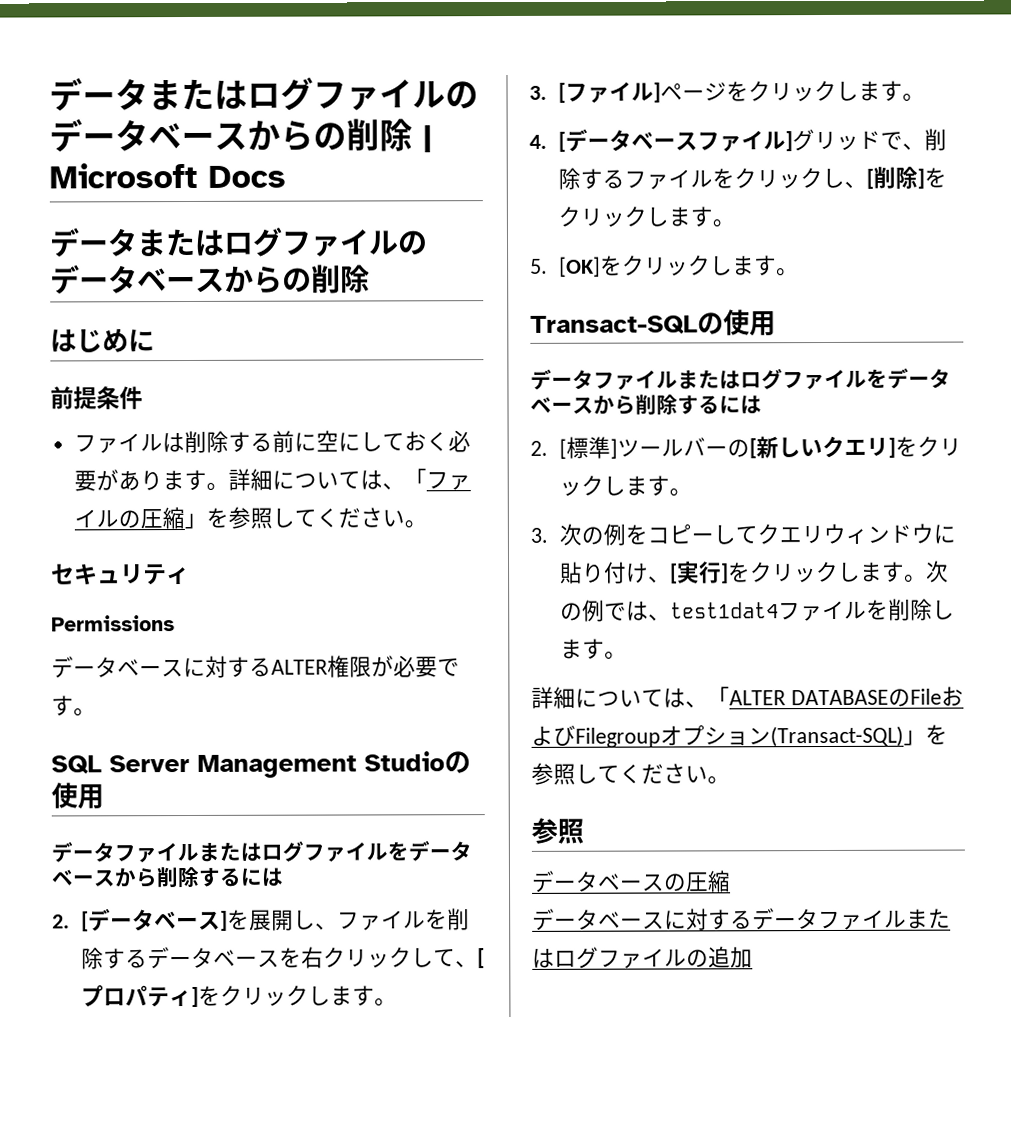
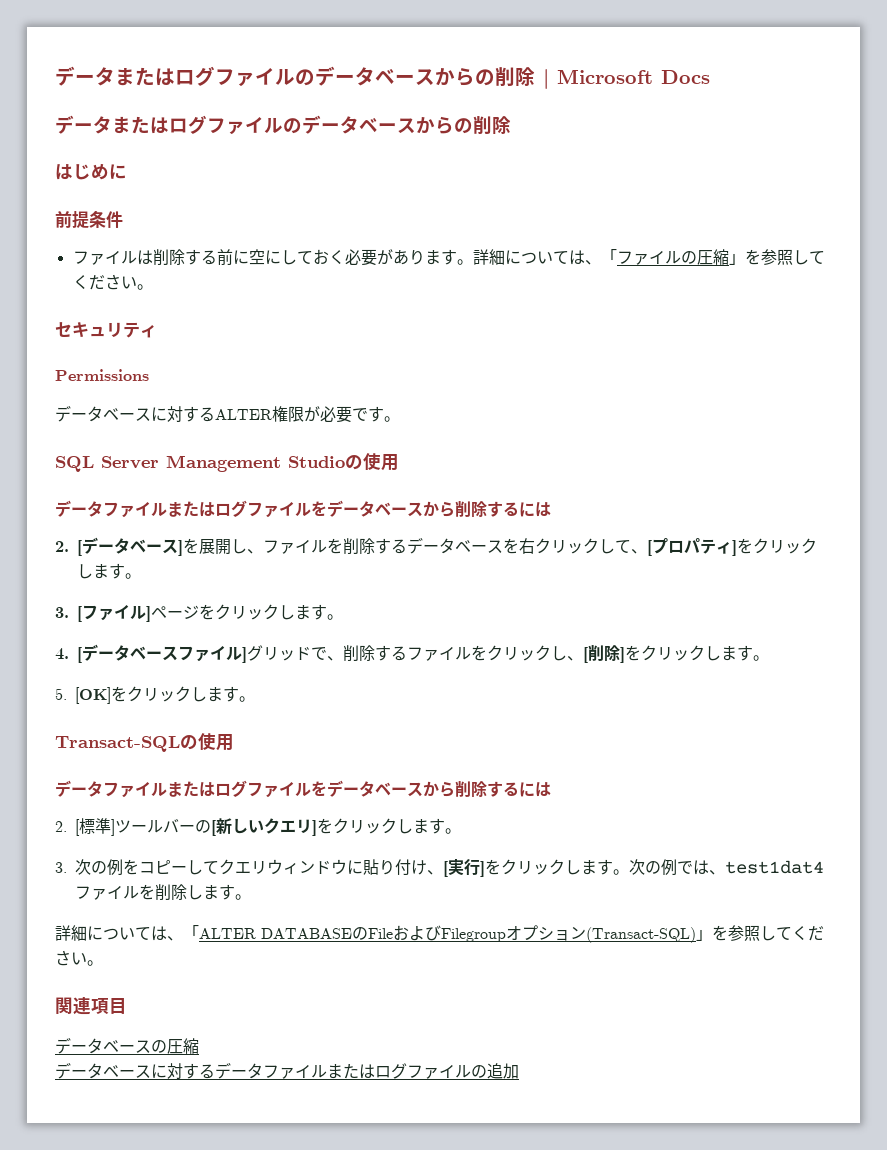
[531,817,584,844] 参照 -> [55,997,127,1015] 関連項目

